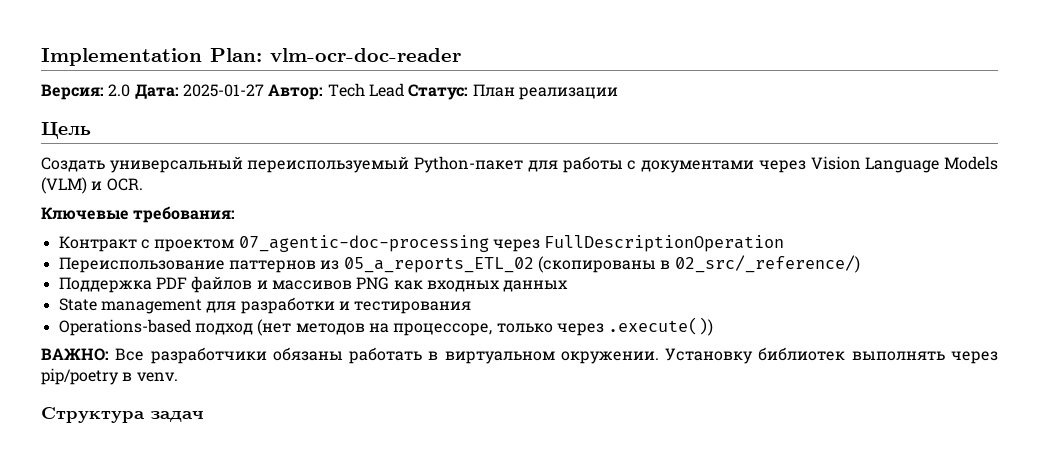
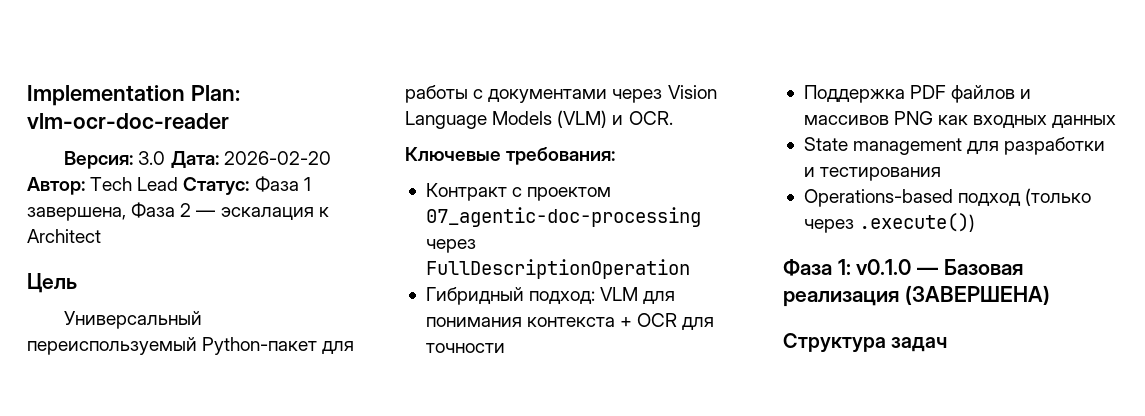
[108,84,264,99] 2.0 Дата: 2025-01-27 -> [138,151,331,168] 3.0 Дата: 2026-02-20
[472,84,618,100] План реализации -> [254,176,311,192] [27,202,329,221] [27,229,101,243] Фаза 1 завершена, Фаза 2 — эскалация к Architect
[41,156,243,173] Создать универсальный -> [64,311,203,329] Универсальный
[58,255,860,273] Переиспользование паттернов из 05_a_reports_ETL_02 (скопированы в 02_src/_reference/) -> [425,287,676,305] [425,313,715,330] [425,343,505,353] Гибридный подход: VLM для понимания контекста + OCR для точности
[257,317,714,336] [41,347,998,364] [41,368,178,385] (нет методов на процессоре, только через .execute()) // ВАЖНО: Все разработчики обязаны работать в виртуальном окружении. Установку библиотек выполнять через pip/poetry в venv. -> [1025,188,1092,206] [803,213,976,233] [783,259,1023,276] [783,285,1050,307] (только через .execute()) // Фаза 1: v0.1.0 — Базовая реализация (ЗАВЕРШЕНА)

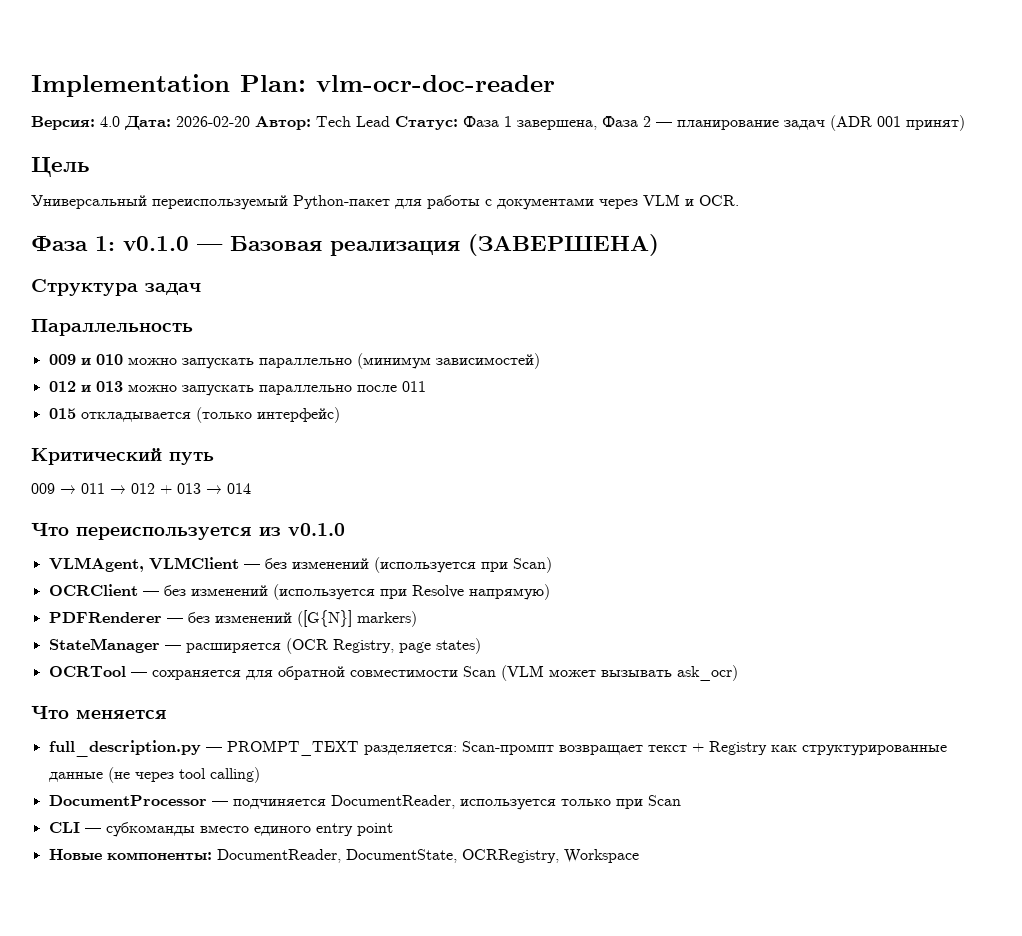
[138,151,166,165] 3.0 -> [100,116,120,127] 4.0
[220,207,329,220] [27,229,101,243] эскалация к Architect -> [677,115,965,131] планирование задач (ADR 001 принят)
[667,85,717,99] [405,110,673,129] [405,147,616,165] [425,183,612,201] [425,207,701,227] [425,239,476,253] [425,259,690,279] [425,287,676,305] [425,313,715,330] [425,343,505,353] [803,85,1032,103] [803,111,1117,128] [803,137,1106,155] [803,167,942,181] [803,188,1092,207] [803,213,976,233] Vision Language Models (VLM) и OCR. // Ключевые требования: // Контракт с проектом 07_agentic-doc-processing через FullDescriptionOperation // Гибридный подход: VLM для понимания контекста + OCR для точности // Поддержка PDF файлов и массивов PNG как входных данных // State management для разработки и тестирования // Operations-based подход (только через .execute()) -> [643,194,739,206] VLM и OCR.
(948, 344) none -> [31,319,193,336] [48,353,540,369] [48,381,426,396] [48,407,340,423] [31,448,214,465] [31,483,251,494] [31,522,345,540] [48,557,552,573] [48,584,550,600] [48,610,417,627] [48,638,481,654] [48,665,738,681] [31,705,167,720] [48,740,947,757] [48,767,260,783] [48,795,681,810] [48,822,393,837] [48,848,639,863] // Параллельность // 009 и 010 можно запускать параллельно (минимум зависимостей) // 012 и 013 можно запускать параллельно после 011 // 015 откладывается (только интерфейс) // Критический путь // 009 → 011 → 012 + 013 → 014 // Что переиспользуется из v0.1.0 // VLMAgent, VLMClient — без изменений (используется при Scan) // OCRClient — без изменений (используется при Resolve напрямую) // PDFRenderer — без изменений ([G{N}] markers) // StateManager — расширяется (OCR Registry, page states) // OCRTool — сохраняется для обратной совместимости Scan (VLM может вызывать ask_ocr) // Что меняется // full_description.py — PROMPT_TEXT разделяется: Scan-промпт возвращает текст + Registry как структурированные данные (не через tool calling) // DocumentProcessor — подчиняется DocumentReader, используется только при Scan // CLI — субкоманды вместо единого entry point // Новые компоненты: DocumentReader, DocumentState, OCRRegistry, Workspace

